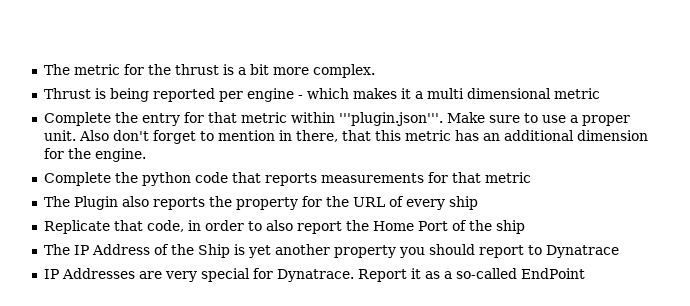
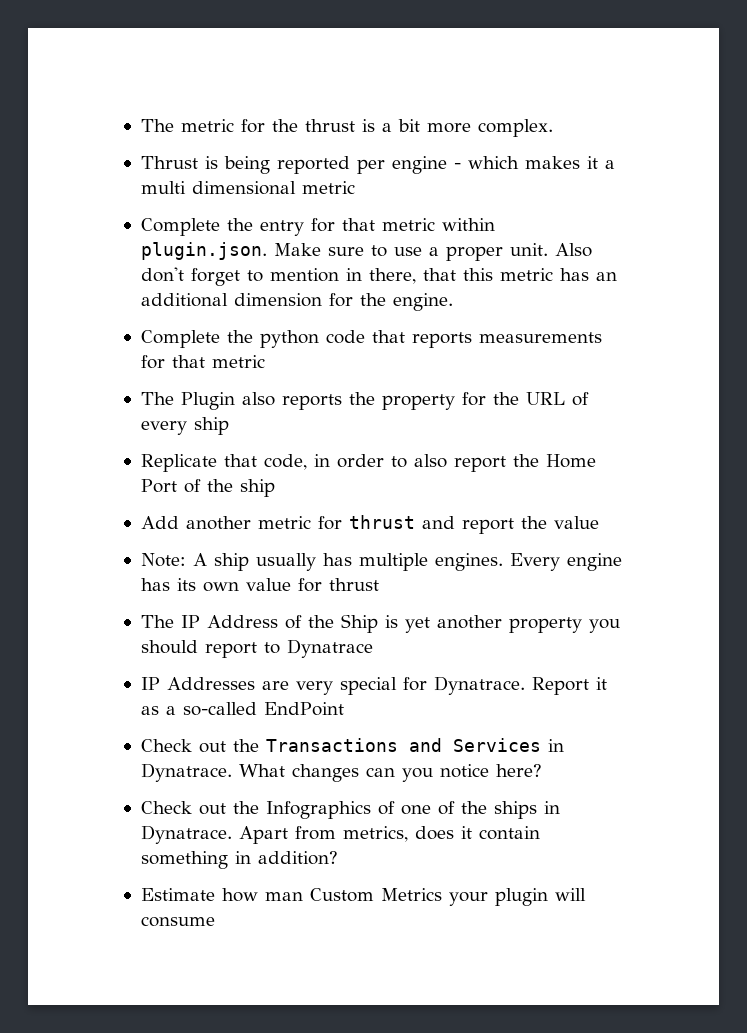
[338,112,443,126] '''plugin.json'''. -> [140,242,267,260] plugin.json.
(525, 227) none -> [140,515,599,534] [140,553,622,571] [140,578,379,592] // Add another metric for thrust and report the value // Note: A ship usually has multiple engines. Every engine has its own value for thrust
(585, 273) none -> [140,738,564,753] [140,763,542,782] [140,801,560,819] [140,825,540,844] [140,851,338,869] [140,888,586,906] [140,916,215,927] // Check out the Transactions and Services in Dynatrace. What changes can you notice here? // Check out the Infographics of one of the ships in Dynatrace. Apart from metrics, does it contain something in addition? // Estimate how man Custom Metrics your plugin will consume

